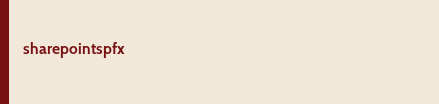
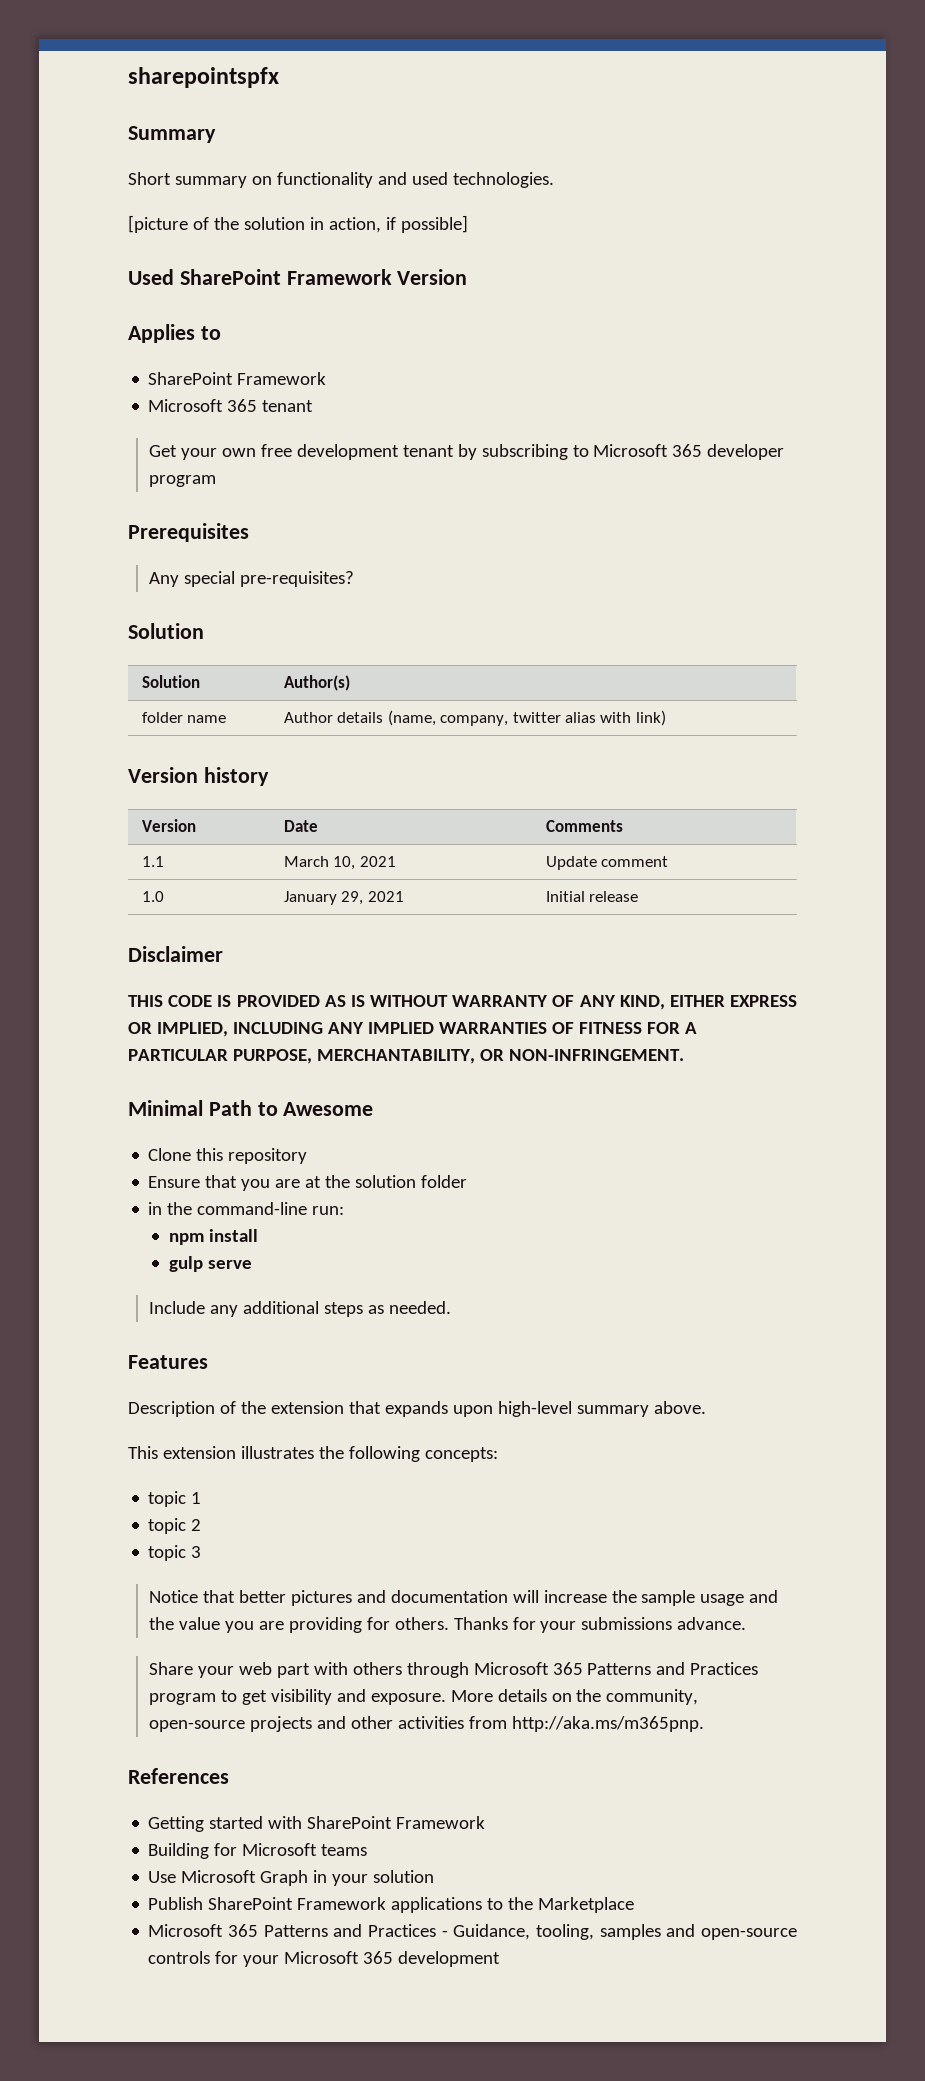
(125, 50) none -> [128,126,216,143] [128,172,554,188] [128,215,468,233] [128,269,468,285] [128,324,221,343] [148,372,327,385] [148,399,314,412] [148,444,785,460] [148,475,216,487] [128,523,249,542] [148,571,354,587] [128,623,204,639] [141,675,200,688] [283,675,350,691] [141,712,227,723] [283,710,666,726] [128,767,269,786] [141,819,196,832] [283,820,318,832] [545,820,623,832] [141,856,164,867] [283,856,396,870] [545,856,669,870] [141,891,164,902] [283,891,404,905] [545,891,639,902] [128,946,223,962] [128,995,797,1010] [128,1022,697,1037] [128,1049,684,1064] [128,1100,374,1116] [148,1148,308,1164] [148,1175,468,1191] [148,1202,345,1215] [168,1229,258,1245] [168,1256,252,1272] [148,1301,451,1317] [128,1355,208,1369] [128,1401,706,1417] [128,1446,498,1462] [148,1491,202,1507] [148,1518,202,1534] [148,1545,202,1561] [148,1590,779,1606] [148,1617,747,1633] [148,1662,759,1678] [148,1689,699,1705] [148,1716,704,1732] [128,1768,229,1784] [148,1816,486,1832] [148,1843,368,1859] [148,1870,435,1886] [148,1897,635,1913] [148,1924,797,1940] [148,1951,501,1967] // Summary // Short summary on functionality and used technologies. // [picture of the solution in action, if possible] // Used SharePoint Framework Version // Applies to // SharePoint Framework // Microsoft 365 tenant // Get your own free development tenant by subscribing to Microsoft 365 developer program // Prerequisites // Any special pre-requisites? // Solution // Solution | Author(s) // folder name | Author details (name, company, twitter alias with link) // Version history // Version | Date | Comments // 1.1 | March 10, 2021 | Update comment // 1.0 | January 29, 2021 | Initial release // Disclaimer // THIS CODE IS PROVIDED AS IS WITHOUT WARRANTY OF ANY KIND, EITHER EXPRESS OR IMPLIED, INCLUDING ANY IMPLIED WARRANTIES OF FITNESS FOR A PARTICULAR PURPOSE, MERCHANTABILITY, OR NON-INFRINGEMENT. // Minimal Path to Awesome // Clone this repository // Ensure that you are at the solution folder // in the command-line run: // npm install // gulp serve // Include any additional steps as needed. // Features // Description of the extension that expands upon high-level summary above. // This extension illustrates the following concepts: // topic 1 // topic 2 // topic 3 // Notice that better pictures and documentation will increase the sample usage and the value you are providing for others. Thanks for your submissions advance. // Share your web part with others through Microsoft 365 Patterns and Practices program to get visibility and exposure. More details on the community, open-source projects and other activities from http://aka.ms/m365pnp. // References // Getting started with SharePoint Framework // Building for Microsoft teams // Use Microsoft Graph in your solution // Publish SharePoint Framework applications to the Marketplace // Microsoft 365 Patterns and Practices - Guidance, tooling, samples and open-source controls for your Microsoft 365 development

